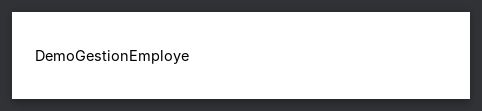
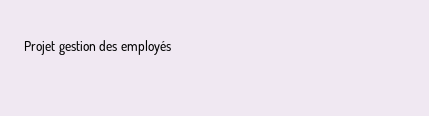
[35,50,189,64] DemoGestionEmploye -> [24,40,171,55] Projet gestion des employés

